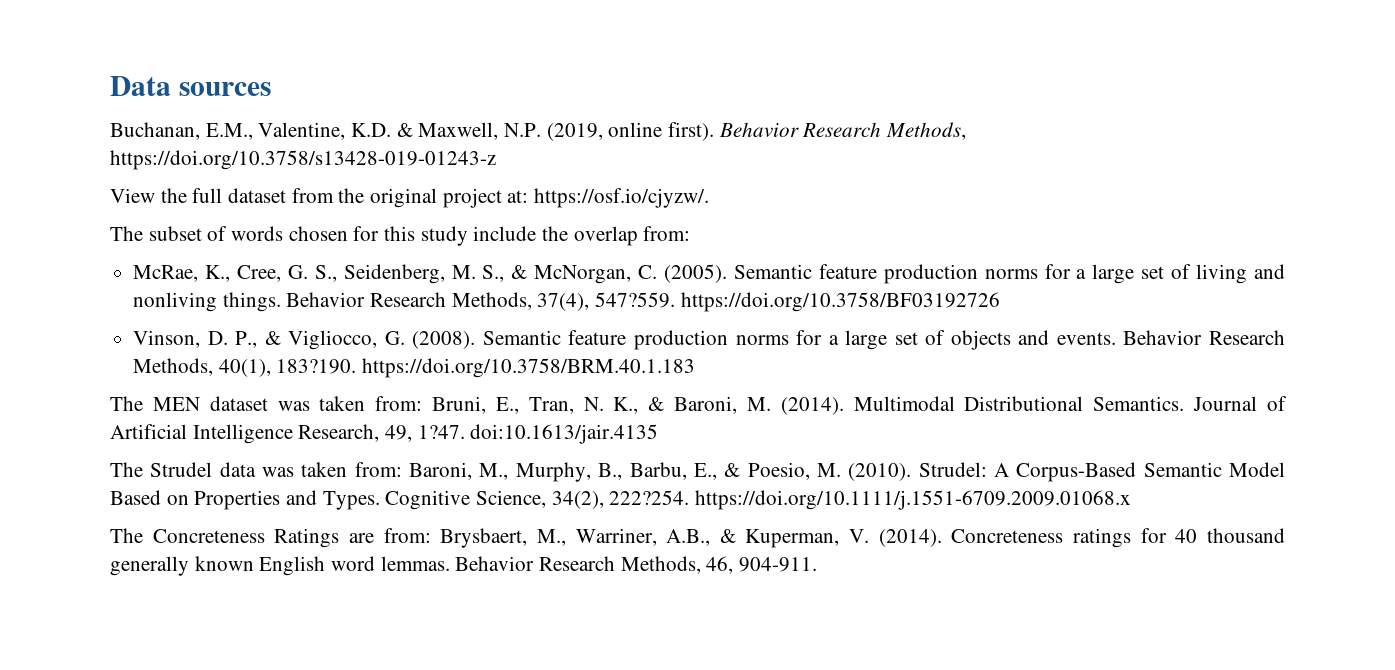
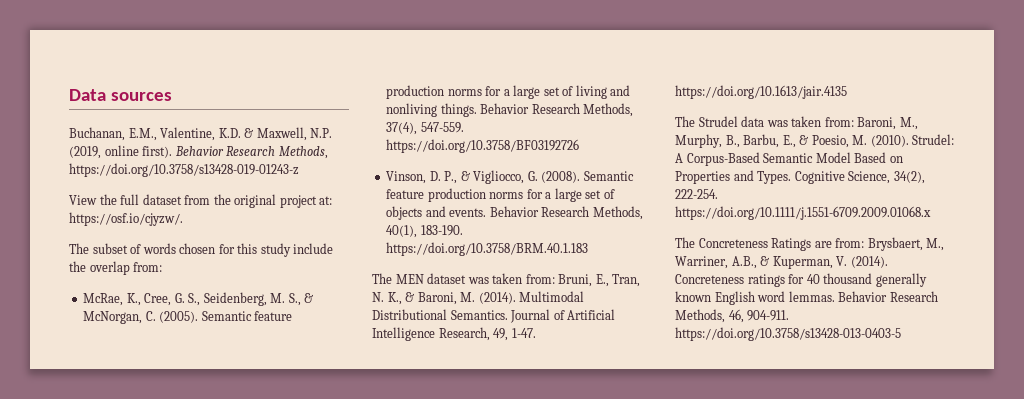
[595,292,676,308] 547?559. -> [420,122,464,133] 547-559.
[276,359,357,374] 183?190. -> [420,225,463,236] 183-190.
[417,424,659,444] 1?47. doi:10.1613/jair.4135 -> [511,328,536,338] [675,85,847,99] 1-47. https://doi.org/10.1613/jair.4135
[609,490,690,505] 222?254. -> [675,189,718,199] 222-254.
(818, 564) none -> [675,327,901,341] https://doi.org/10.3758/s13428-013-0403-5

